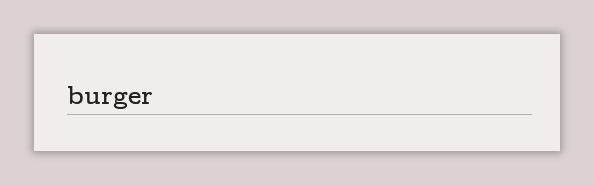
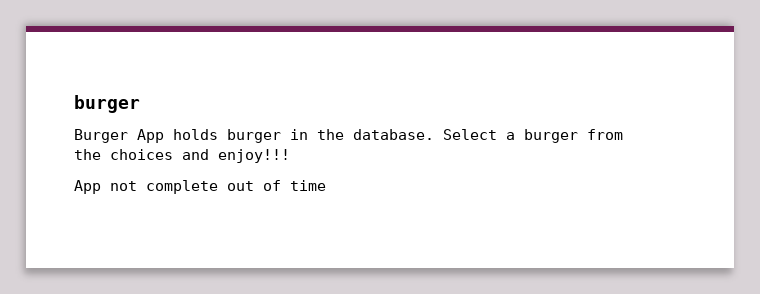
[67,86,153,109] burger -> [74,95,140,113] [74,129,623,143] [74,149,290,163] [74,180,326,194] burger // Burger App holds burger in the database. Select a burger from the choices and enjoy!!! // App not complete out of time

